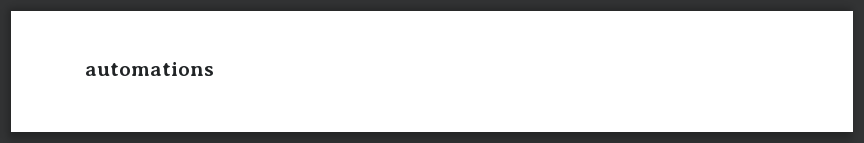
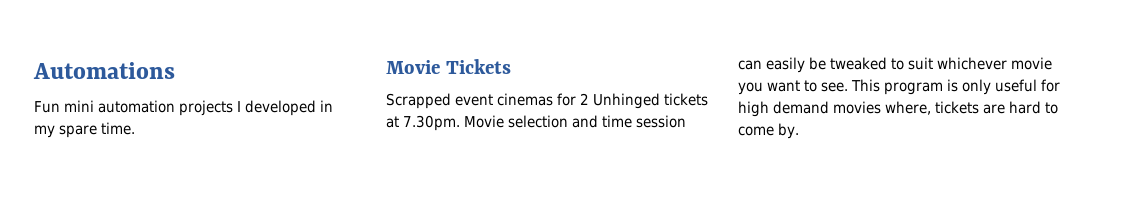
[85,62,214,76] automations -> [33,62,175,79] [34,100,334,116] [34,122,136,138] [386,59,511,74] [386,93,709,109] [386,115,687,131] [738,57,1053,73] [738,79,1061,95] [738,101,1059,117] [738,123,800,139] Automations // Fun mini automation projects I developed in my spare time. // Movie Tickets // Scrapped event cinemas for 2 Unhinged tickets at 7.30pm. Movie selection and time session can easily be tweaked to suit whichever movie you want to see. This program is only useful for high demand movies where, tickets are hard to come by.

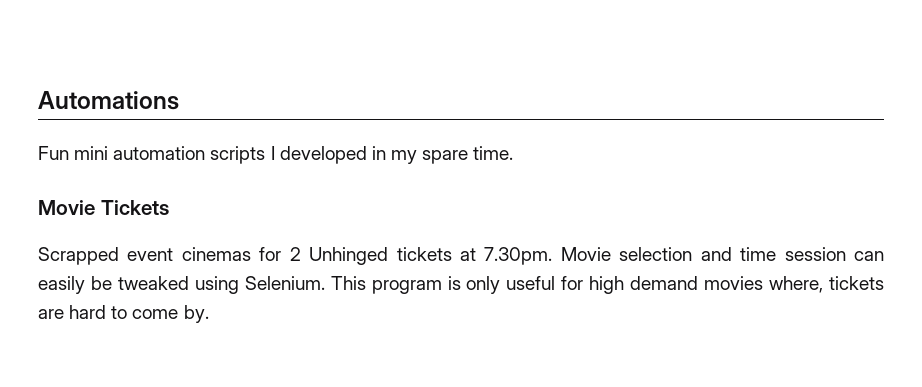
[179,100,234,116] projects -> [210,146,266,164] scripts
[891,57,1053,70] [738,80,849,95] to suit whichever movie you want to see. -> [194,276,325,294] using Selenium.

